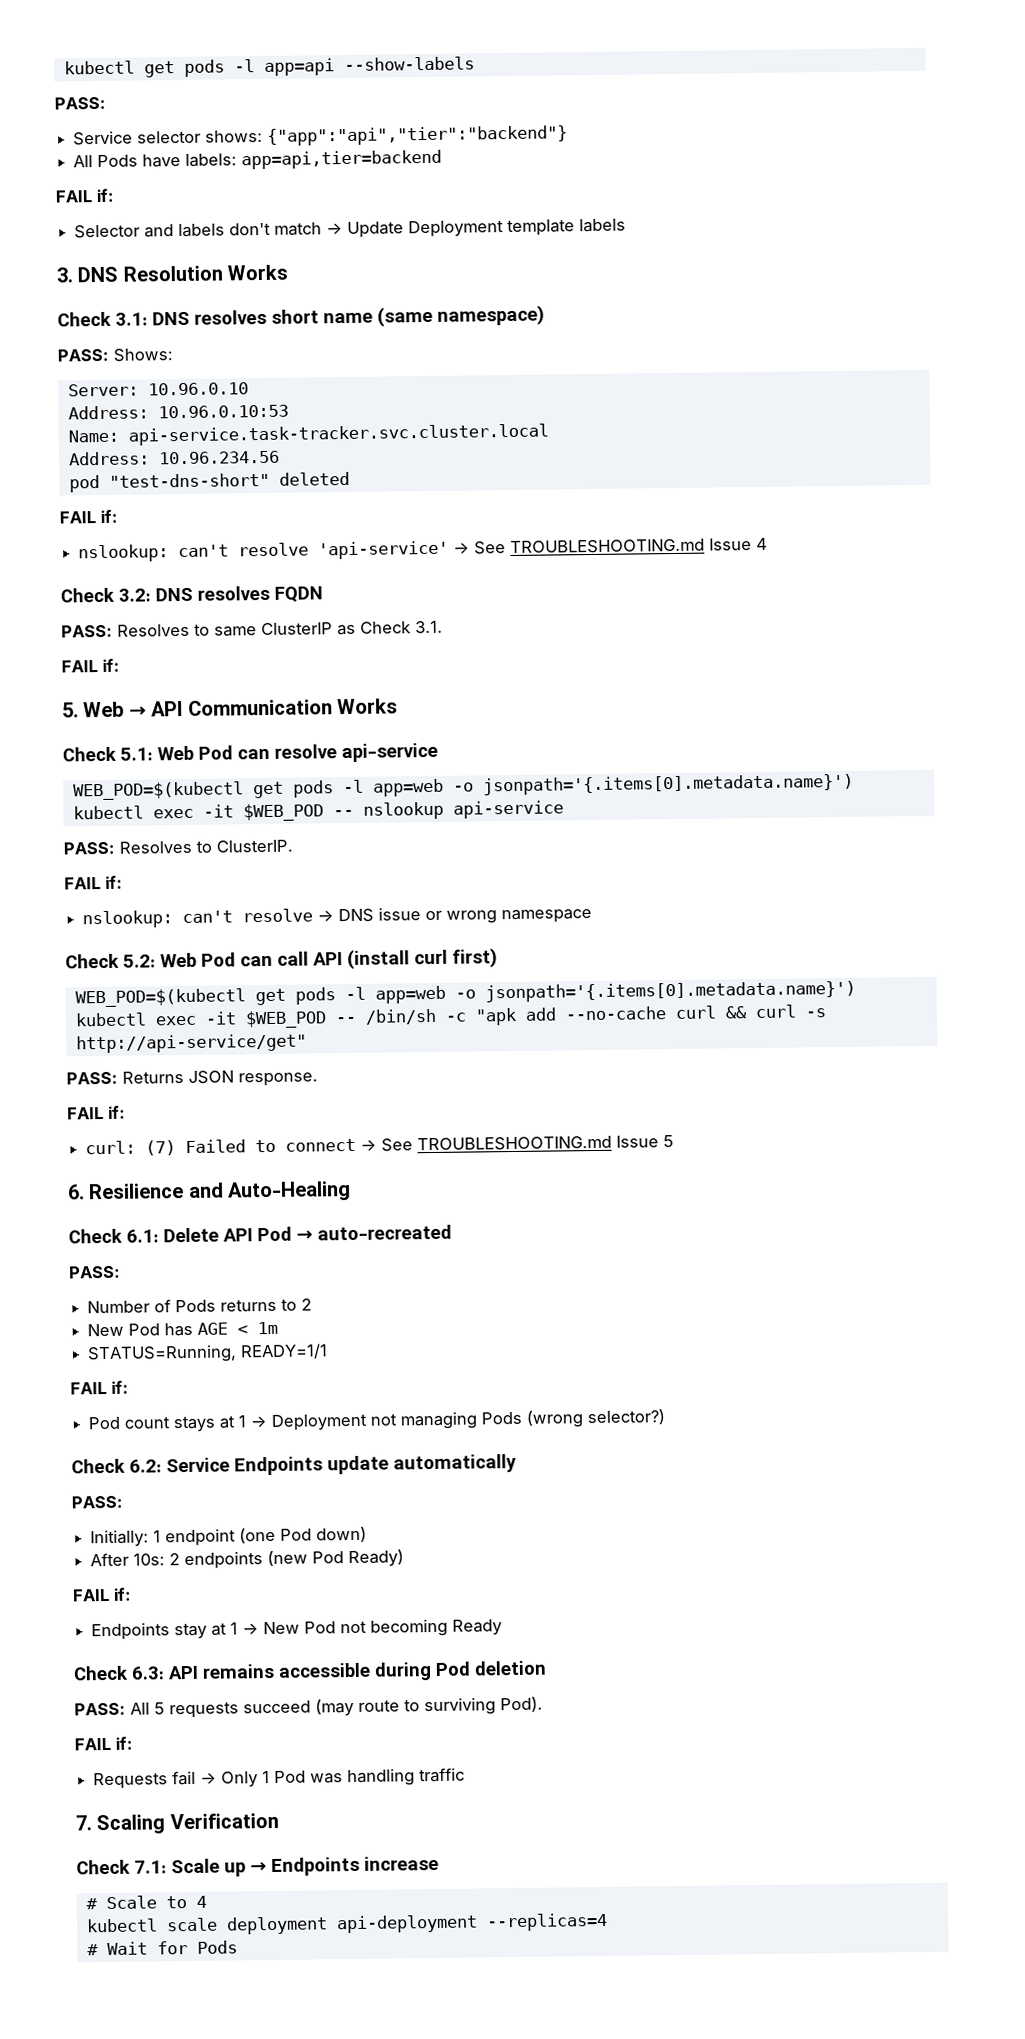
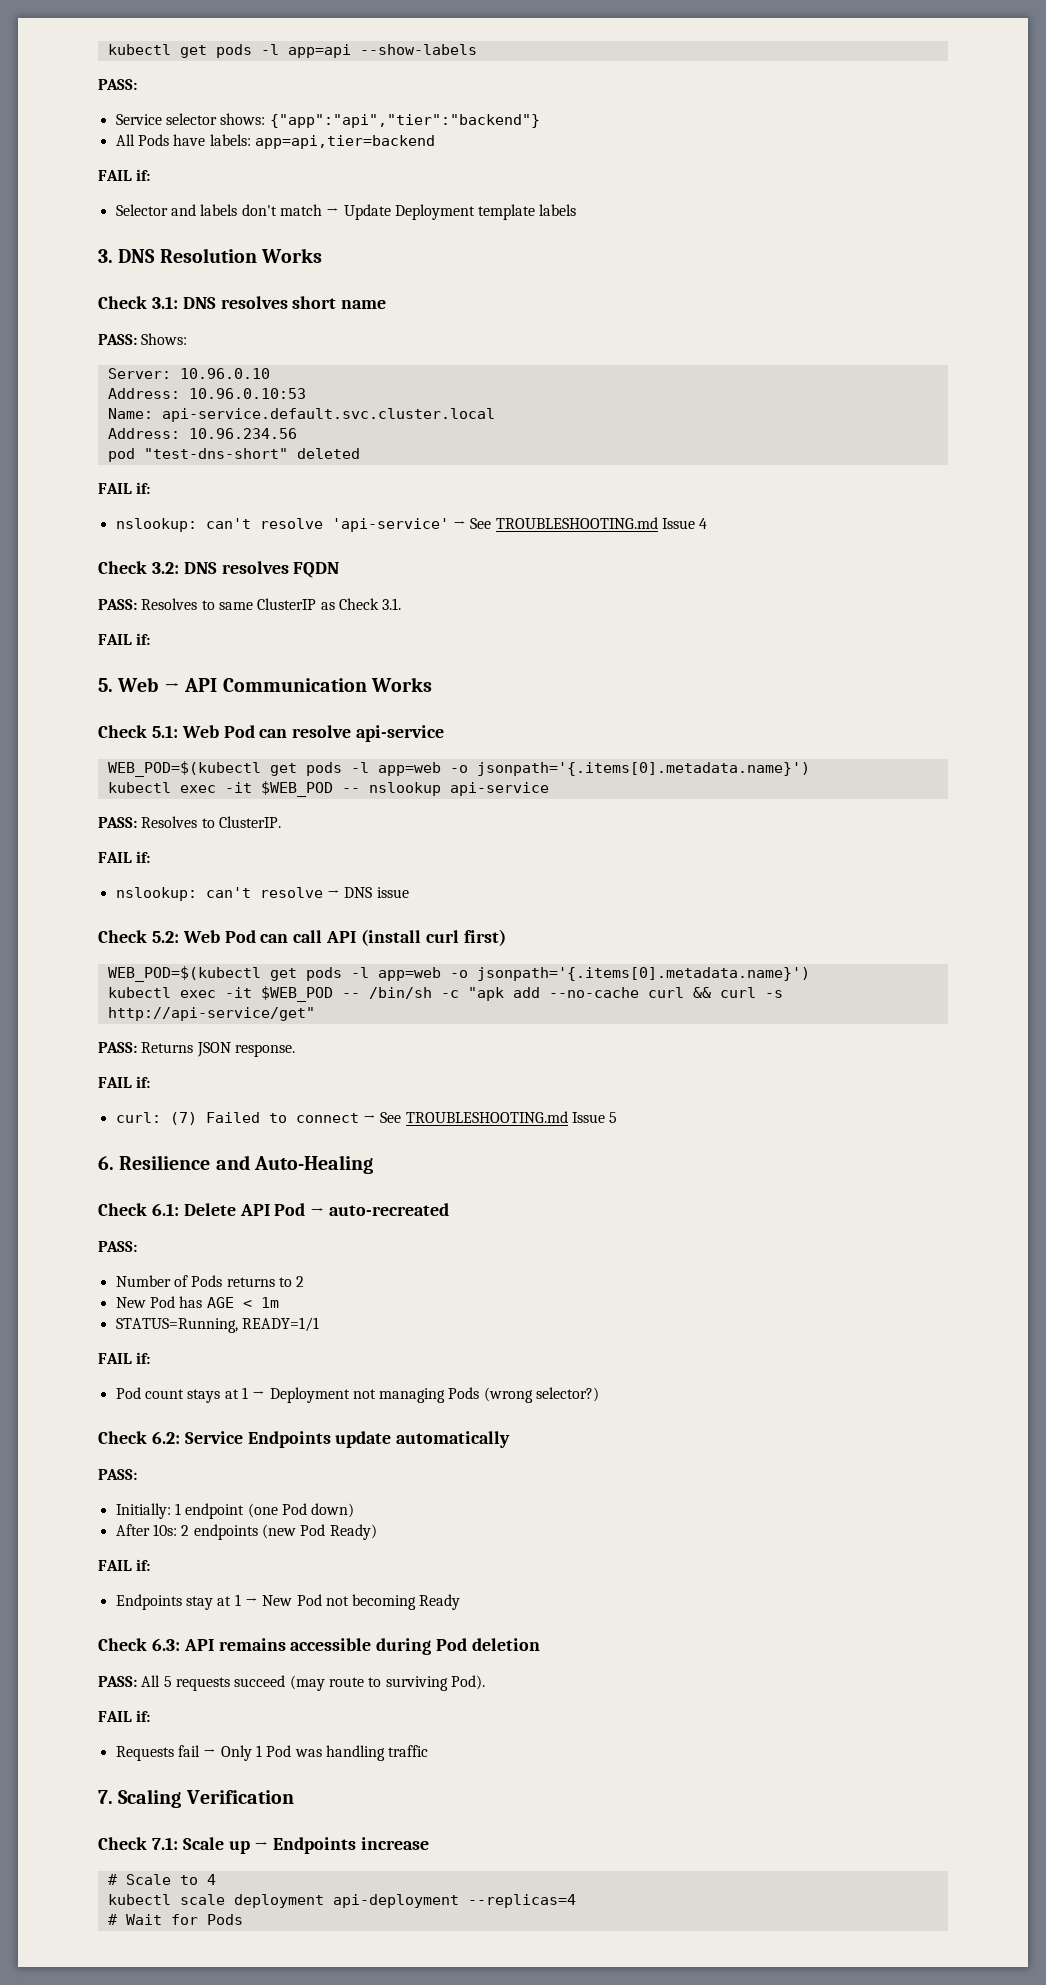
[377,305,545,327] (same namespace) -> (387, 304) none
[127,423,549,446] api-service.task-tracker.svc.cluster.local -> [161,408,495,422] api-service.default.svc.cluster.local
[425,909,593,924] or wrong namespace -> (409, 892) none

